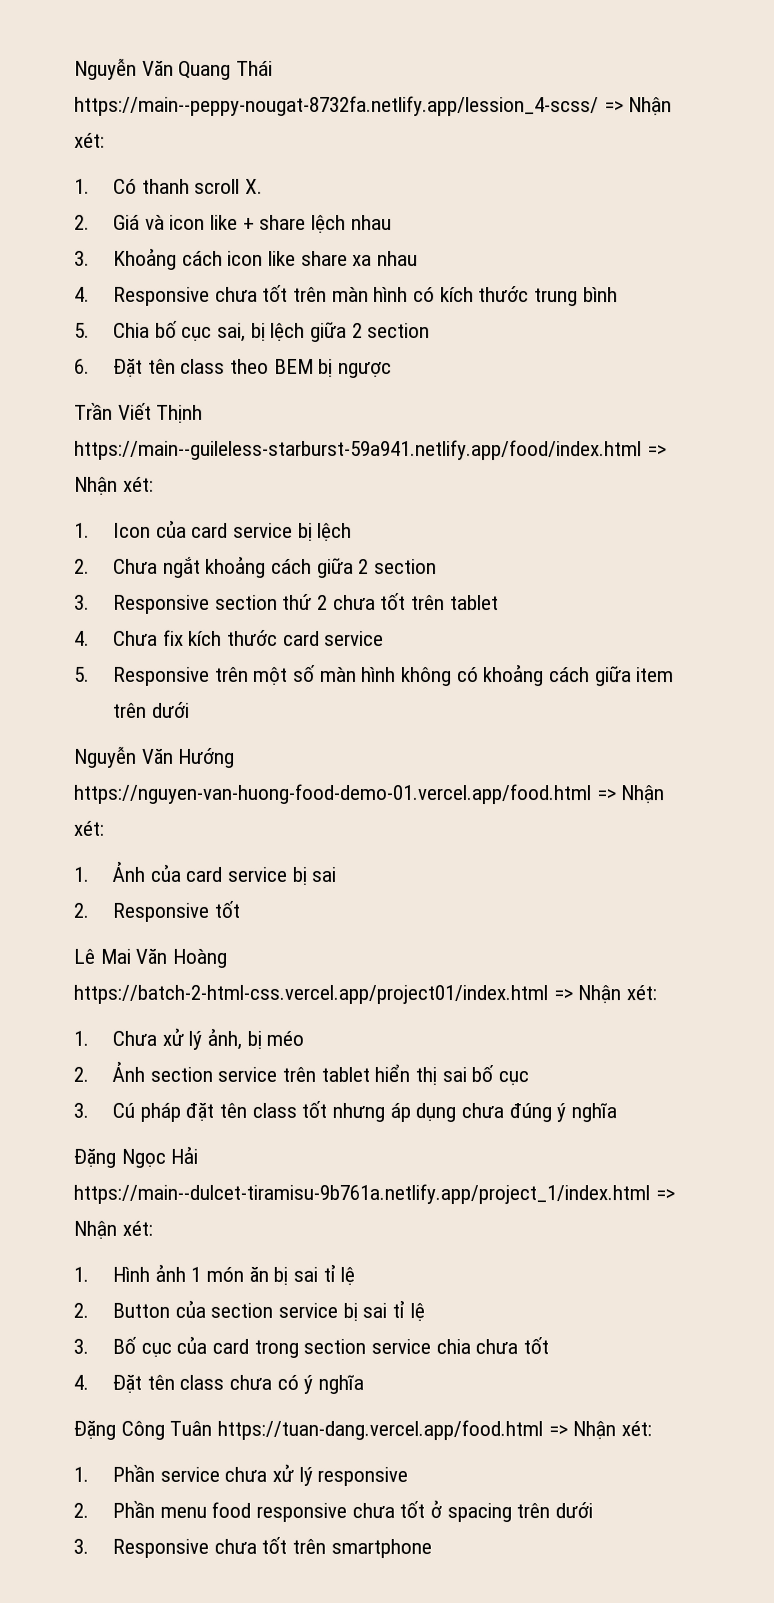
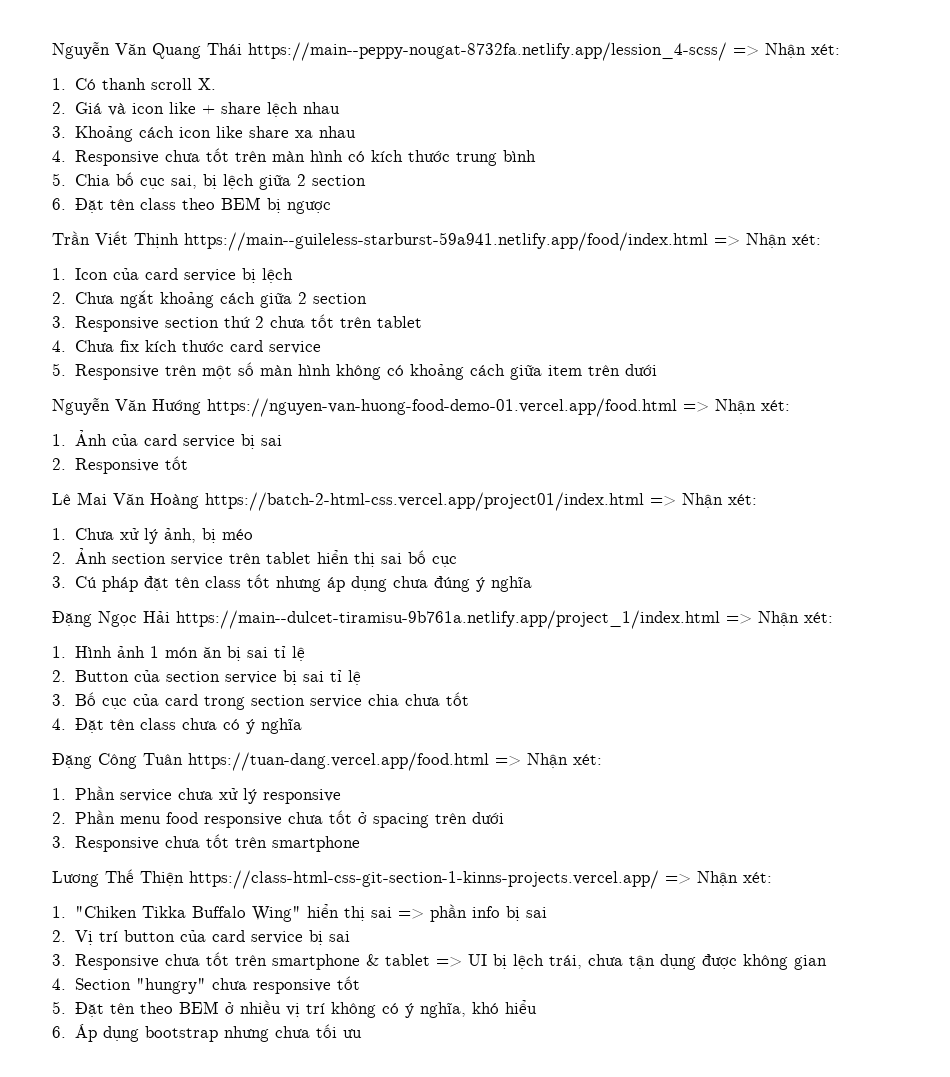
(432, 1548) none -> [52,869,772,889] [52,904,547,922] [52,930,350,945] [52,952,827,970] [52,976,360,994] [52,1000,537,1018] [52,1024,362,1042] // Lương Thế Thiện https://class-html-css-git-section-1-kinns-projects.vercel.app/ => Nhận xét: // 1. "Chiken Tikka Buffalo Wing" hiển thị sai => phần info bị sai // 2. Vị trí button của card service bị sai // 3. Responsive chưa tốt trên smartphone & tablet => UI bị lệch trái, chưa tận dụng được không gian // 4. Section "hungry" chưa responsive tốt // 5. Đặt tên theo BEM ở nhiều vị trí không có ý nghĩa, khó hiểu // 6. Áp dụng bootstrap nhưng chưa tối ưu

